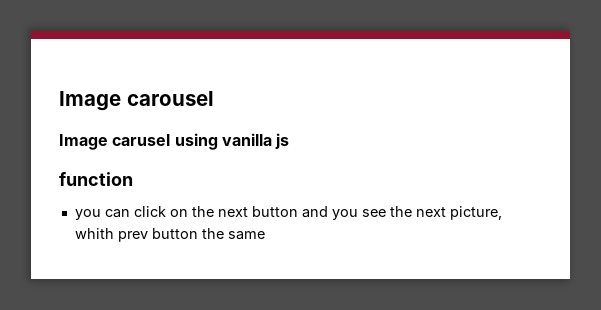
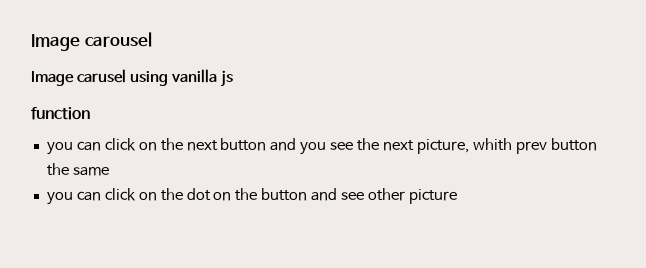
(265, 235) none -> [46,188,457,205] // you can click on the dot on the button and see other picture

